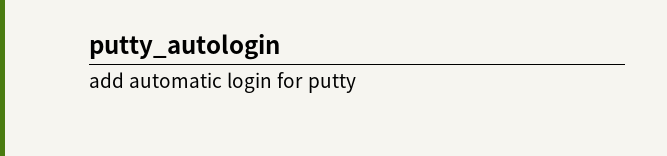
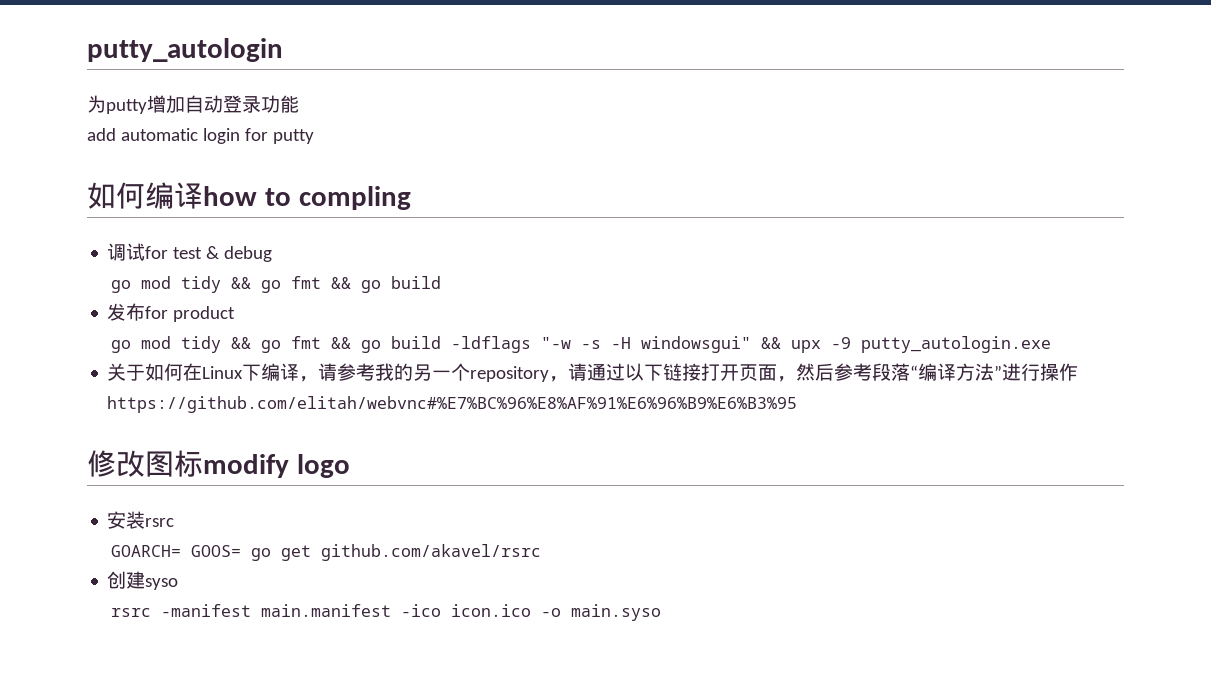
(280, 47) none -> [87,95,299,114] // 为putty增加自动登录功能
(356, 83) none -> [87,182,411,210] [107,243,273,262] [111,276,442,293] [107,303,236,322] [111,336,1052,353] [107,363,1079,382] [107,396,798,413] [87,450,350,478] [107,511,175,529] [111,544,542,561] [107,571,179,590] [111,604,662,621] // 如何编译how to compling // 调试for test & debug // go mod tidy && go fmt && go build // 发布for product // go mod tidy && go fmt && go build -ldflags "-w -s -H windowsgui" && upx -9 putty_autologin.exe // 关于如何在Linux下编译，请参考我的另一个repository，请通过以下链接打开页面，然后参考段落“编译方法”进行操作https://github.com/elitah/webvnc#%E7%BC%96%E8%AF%91%E6%96%B9%E6%B3%95 // 修改图标modify logo // 安装rsrc // GOARCH= GOOS= go get github.com/akavel/rsrc // 创建syso // rsrc -manifest main.manifest -ico icon.ico -o main.syso

